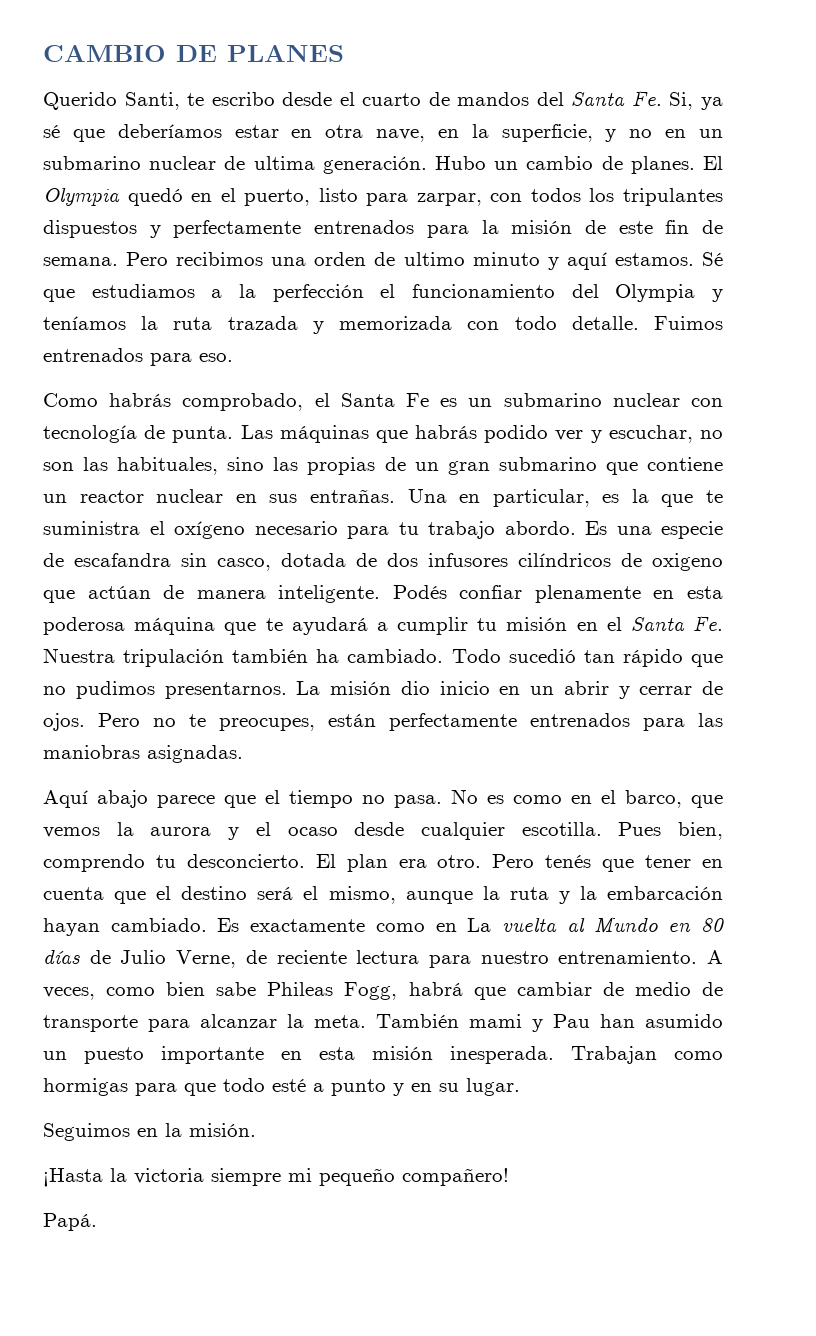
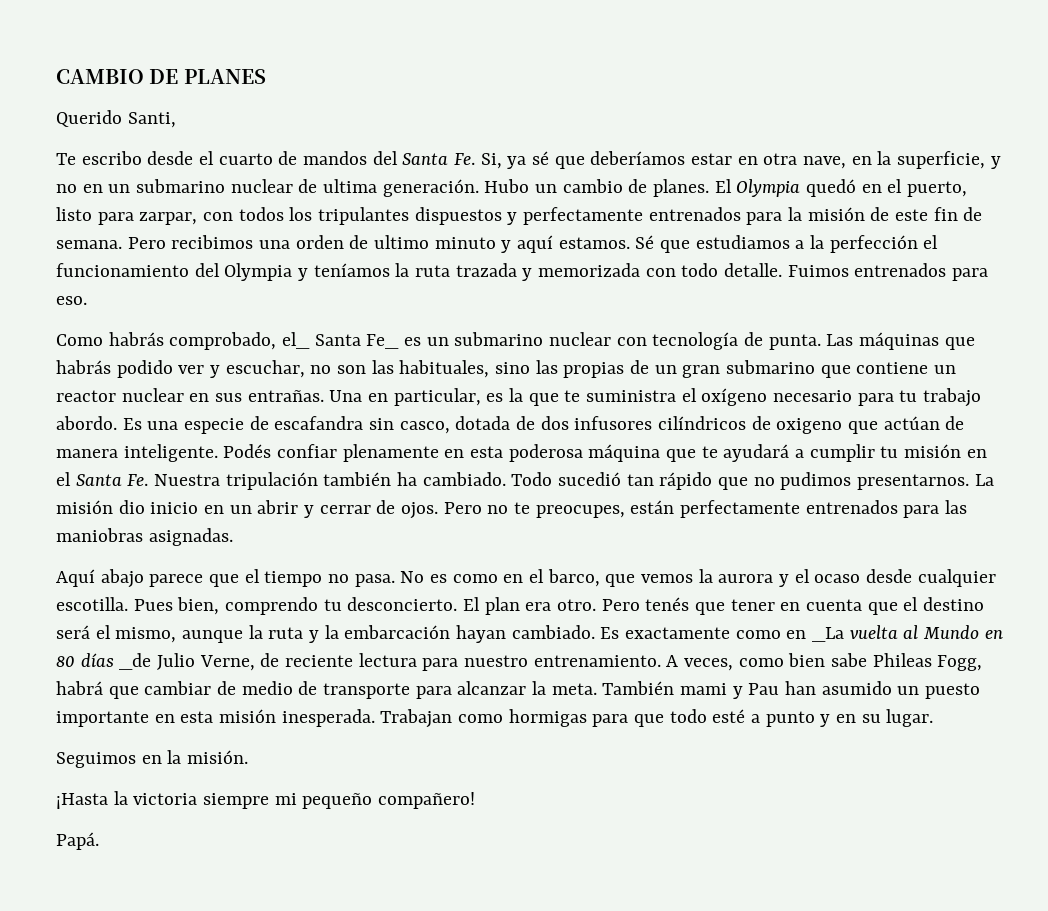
[187,93,205,106] te -> [56,153,76,165] // Te
[314,393,429,407] el Santa Fe -> [282,332,400,349] el_ Santa Fe_
[467,918,492,932] La -> [812,627,845,642] _La
[89,950,111,964] de -> [119,653,152,670] _de

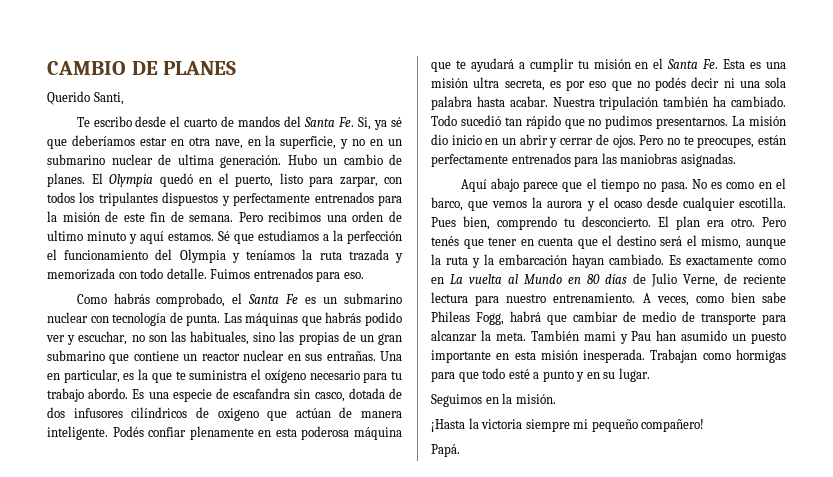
[282,332,400,349] el_ Santa Fe_ -> [232,293,299,304] el Santa Fe
(149, 480) none -> [723,59,786,69] [431,77,786,91] [431,96,548,110] Esta es una misión ultra secreta, es por eso que no podés decir ni una sola palabra hasta acabar.
[812,627,845,642] _La -> [450,274,463,284] La
[119,653,152,670] _de -> [633,273,646,284] de

